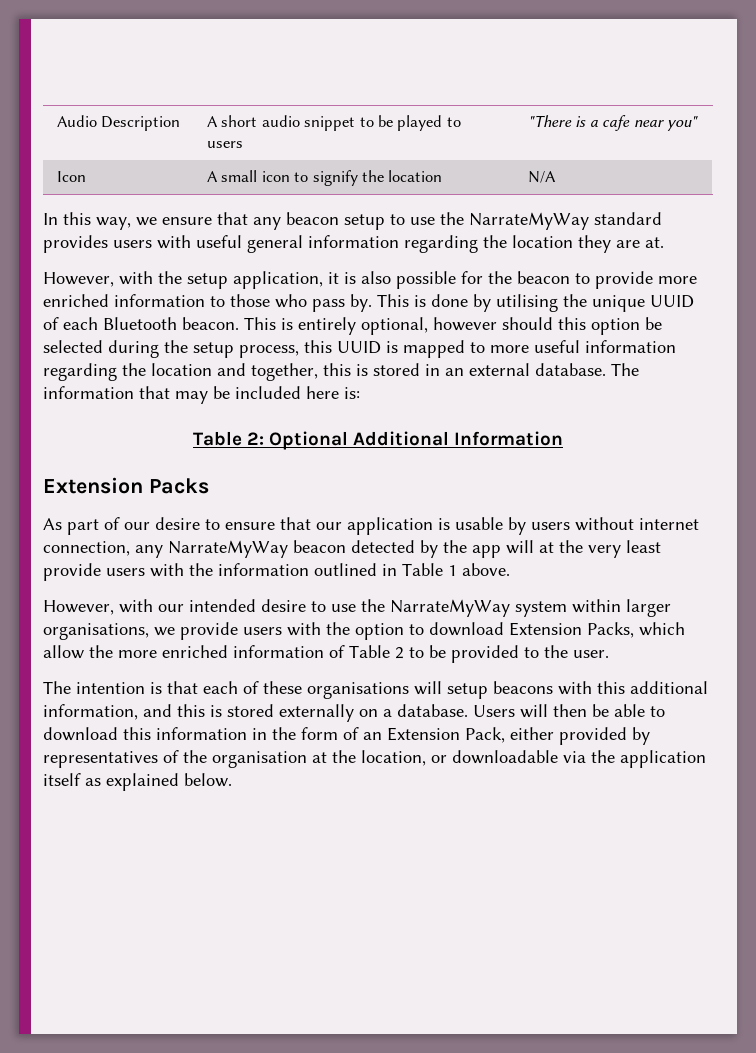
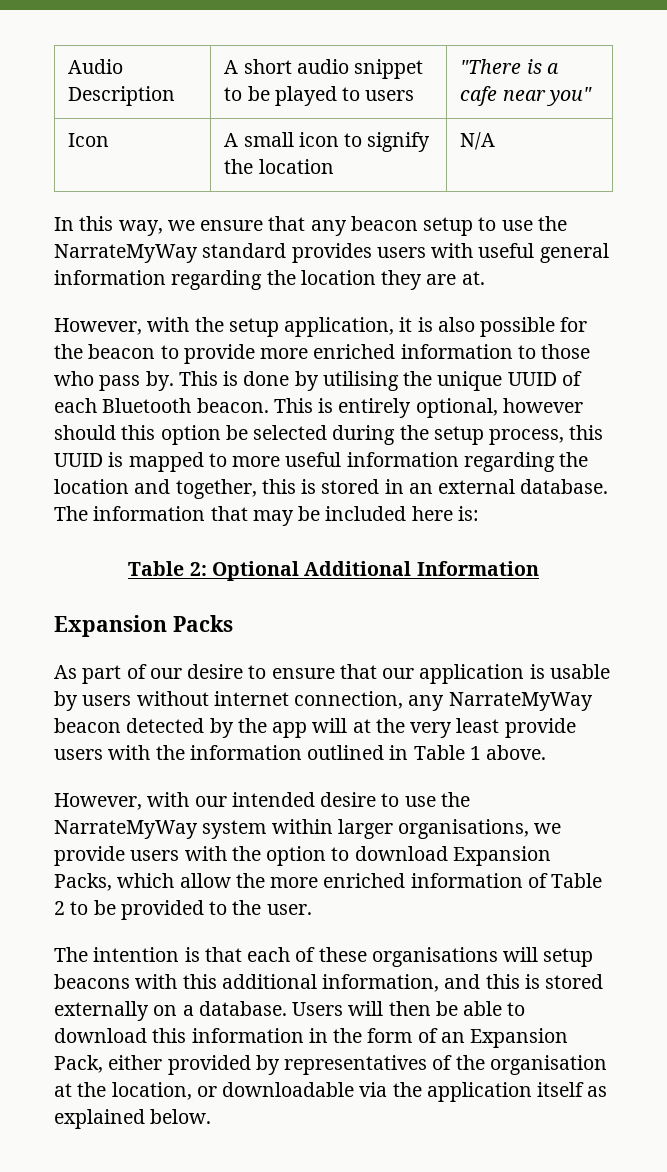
[43,477,143,494] Extension -> [54,615,167,637] Expansion
[509,622,582,636] Extension -> [452,846,551,866] Expansion
[387,727,460,741] Extension -> [470,1028,569,1048] Expansion

